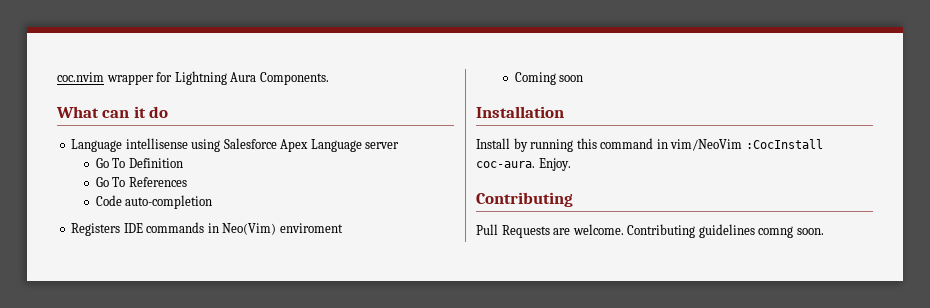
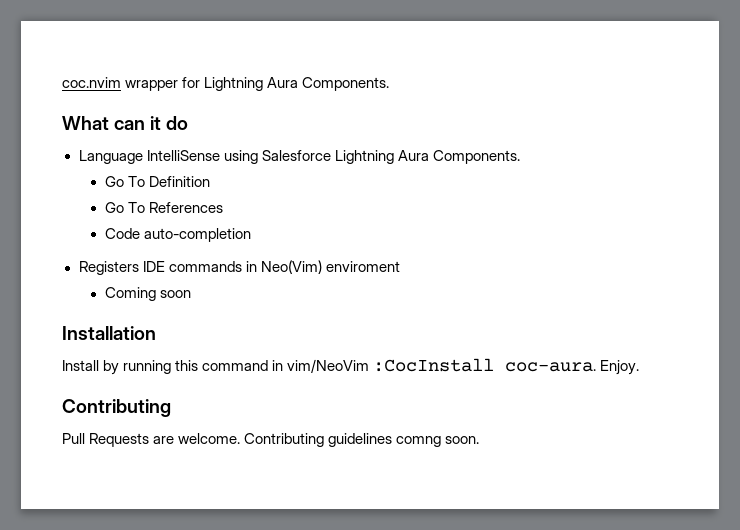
[125,138,188,149] intellisense -> [146,150,220,161] IntelliSense
[280,139,400,152] Apex Language server -> [334,150,520,164] Lightning Aura Components.

